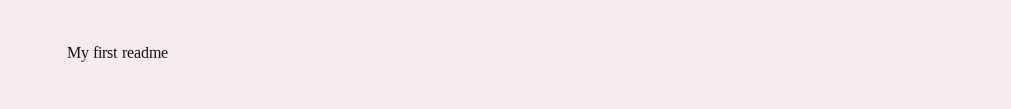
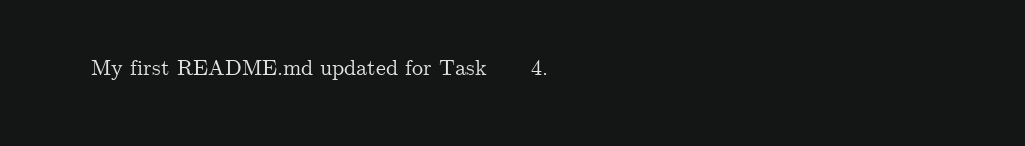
[120,46,169,58] readme -> [177,59,548,80] README.md updated for Task 4.

